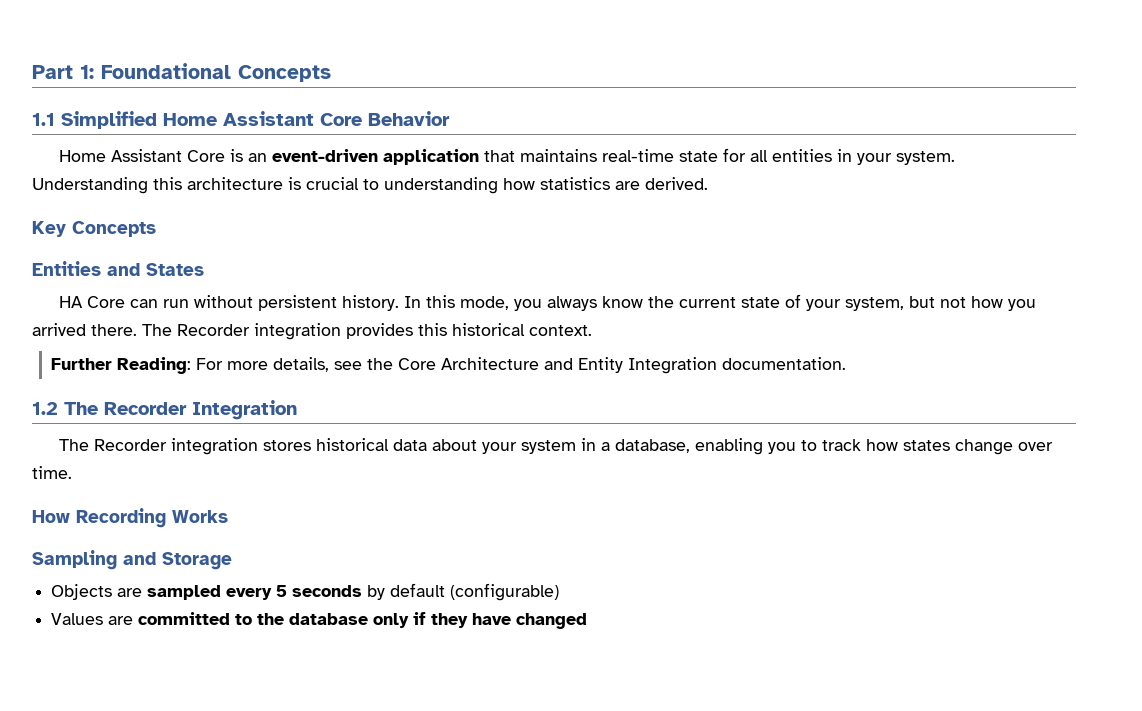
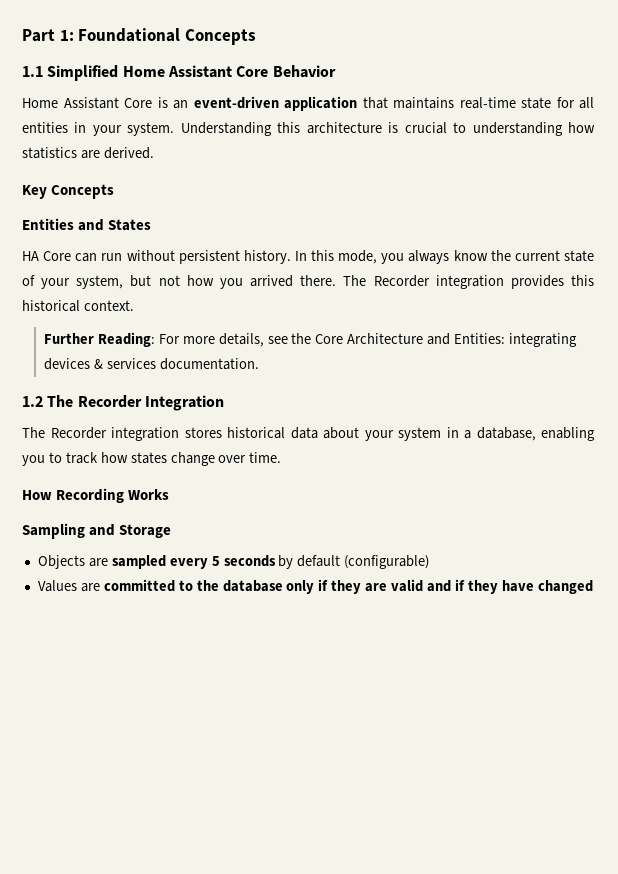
[578,357,718,374] Entity Integration -> [454,333,578,347] [44,358,156,370] Entities: integrating devices & services
(469, 620) none -> [365,579,498,594] are valid and if they

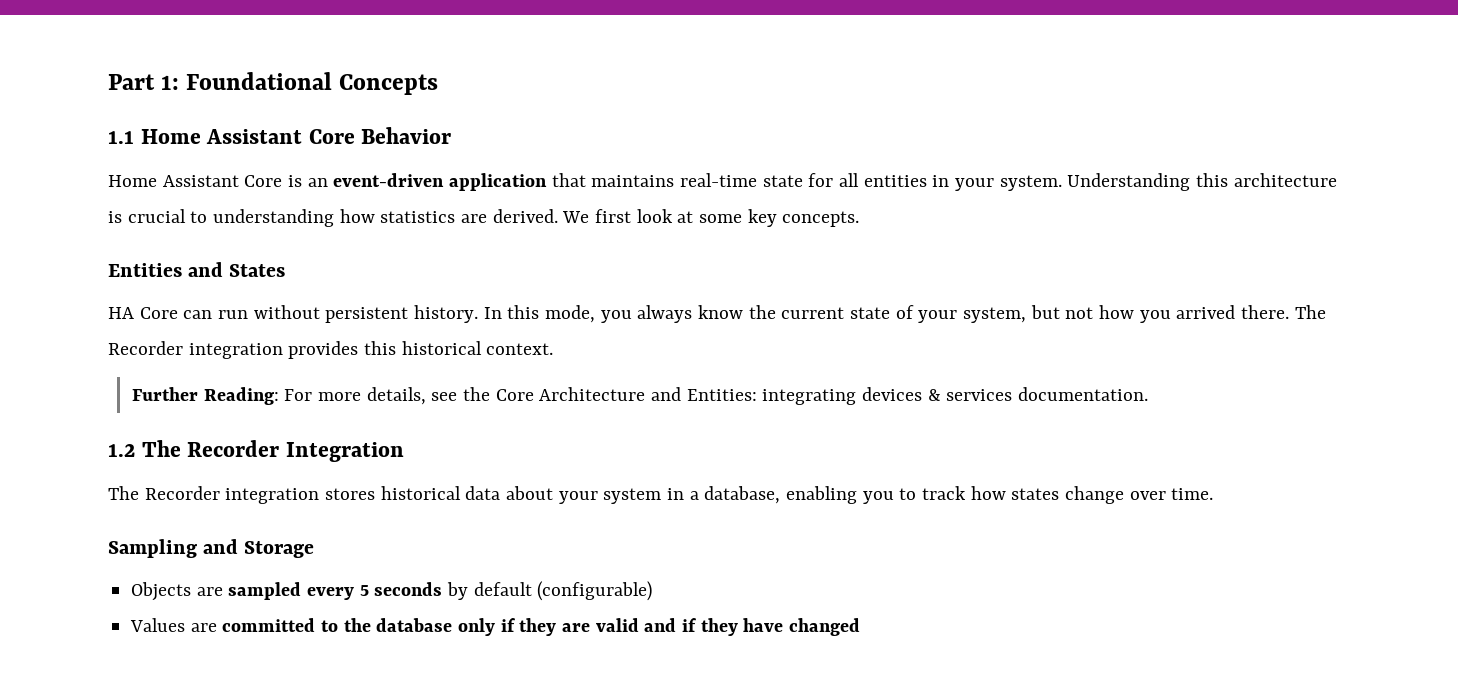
[47,65,119,81] Simplified -> (134, 137) none
[22,184,115,199] // Key Concepts -> [562,209,860,227] We first look at some key concepts.
[22,488,170,503] // How Recording Works -> (1214, 494) none

